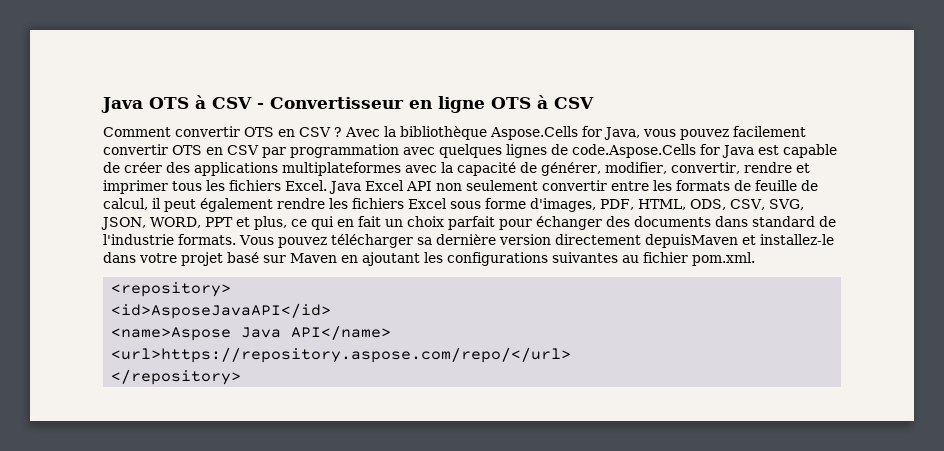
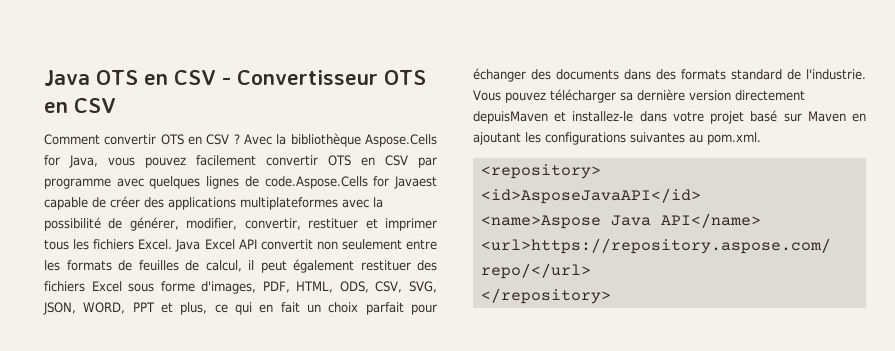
[195,95,206,109] à -> [144,74,168,85] en
[409,95,548,113] en ligne OTS à -> [384,70,426,85] [44,102,68,113] OTS en
[290,144,399,158] programmation -> [44,178,111,189] programme
[722,145,779,158] Java est -> [394,176,437,189] Javaest
[457,162,516,176] capacité -> [44,217,101,231] possibilité
[743,162,792,173] rendre -> [308,218,359,229] restituer
(432, 186) none -> [260,239,313,250] convertit
[542,180,607,191] convertir -> (402, 244) none
[755,180,797,191] feuille -> [138,260,179,271] feuilles
[277,198,348,209] rendre les -> [360,260,437,271] restituer des
[752,216,836,227] [103,234,236,245] standard de l'industrie formats. -> [656,69,866,80] des formats standard de l'industrie.
[643,252,688,263] fichier -> (703, 138) none

